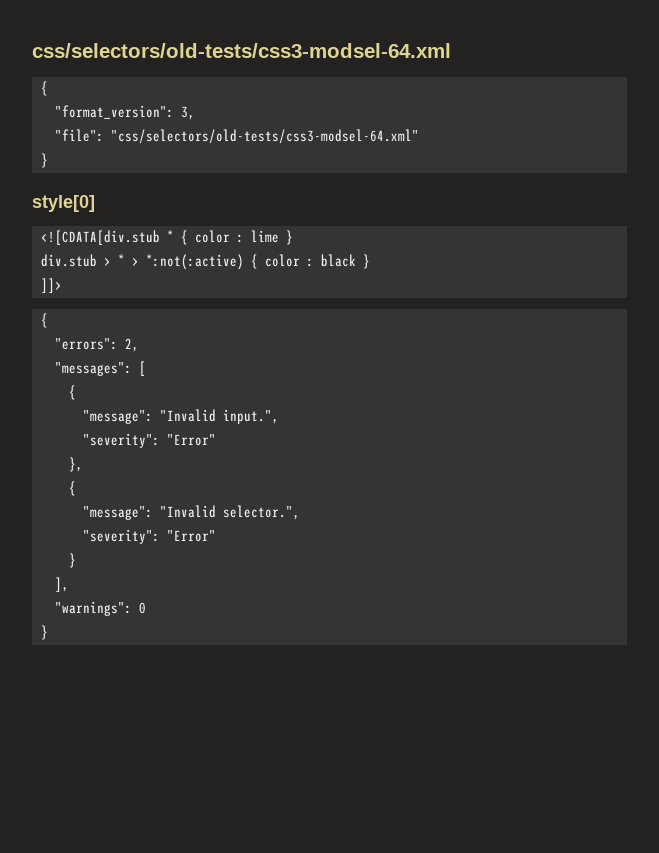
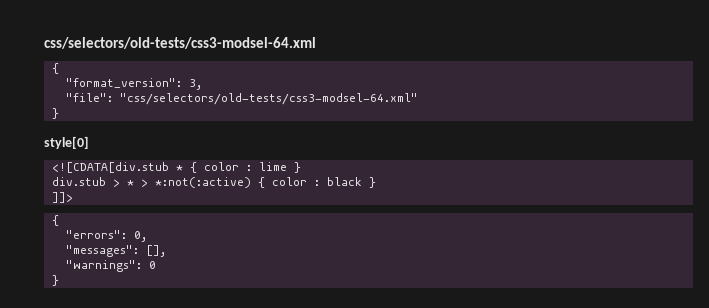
[124,338,139,352] 2, -> [133,231,147,242] 0,
[138,361,146,376] [68,385,76,400] [82,409,279,424] [82,433,216,448] [68,457,83,472] [68,481,76,496] [82,505,300,520] [82,529,216,544] [68,553,76,568] [54,577,69,592] [ // { // "message": "Invalid input.", // "severity": "Error" // }, // { // "message": "Invalid selector.", // "severity": "Error" // } // ], -> [145,245,166,257] [],

